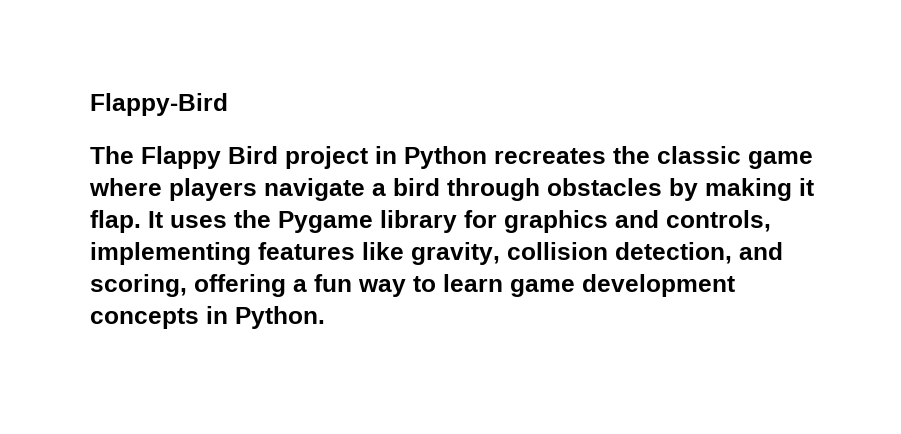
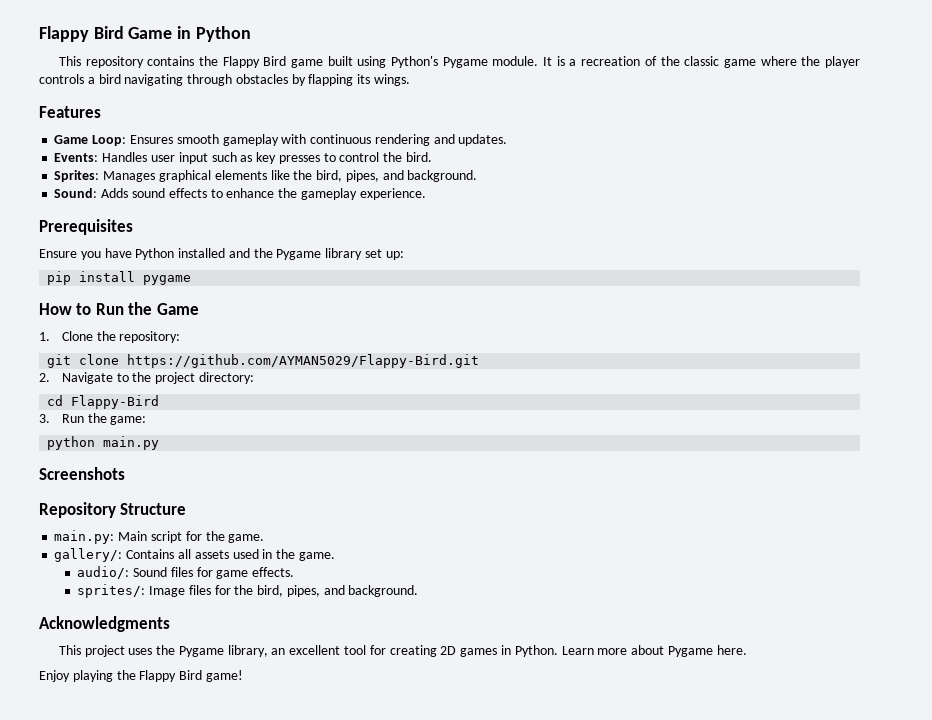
[90,93,228,116] [90,146,368,169] Flappy-Bird // The Flappy Bird project -> [39,26,173,42] Flappy Bird Game
[494,148,606,164] recreates -> [58,56,657,68] // This repository contains the Flappy Bird game built using Python's Pygame module. It is a recreation of
[169,178,365,201] players navigate -> [801,56,860,68] [39,74,84,84] the player controls
(440, 187) none -> [124,74,184,86] navigating
[705,178,814,201] [90,210,771,233] [90,242,783,265] [90,274,735,297] [90,306,325,329] making it flap. It uses the Pygame library for graphics and controls, implementing features like gravity, collision detection, and scoring, offering a fun way to learn game development concepts in Python. -> [308,74,411,86] [39,106,101,118] [54,134,508,146] [54,152,432,164] [54,170,478,182] [54,188,426,200] [39,219,133,235] [39,248,404,260] [47,271,192,285] [39,302,199,315] [39,331,181,343] [47,354,480,368] [39,372,254,384] [47,395,160,409] [39,413,147,425] [47,436,160,450] [39,467,125,480] [39,502,187,518] [54,530,265,544] [54,548,335,562] [77,566,295,579] [77,584,419,598] [39,616,170,632] [58,645,747,657] [39,670,243,682] flapping its wings. // Features // Game Loop: Ensures smooth gameplay with continuous rendering and updates. // Events: Handles user input such as key presses to control the bird. // Sprites: Manages graphical elements like the bird, pipes, and background. // Sound: Adds sound effects to enhance the gameplay experience. // Prerequisites // Ensure you have Python installed and the Pygame library set up: // pip install pygame // How to Run the Game // 1. Clone the repository: // git clone https://github.com/AYMAN5029/Flappy-Bird.git // 2. Navigate to the project directory: // cd Flappy-Bird // 3. Run the game: // python main.py // Screenshots // Repository Structure // main.py: Main script for the game. // gallery/: Contains all assets used in the game. // audio/: Sound files for game effects. // sprites/: Image files for the bird, pipes, and background. // Acknowledgments // This project uses the Pygame library, an excellent tool for creating 2D games in Python. Learn more about Pygame here. // Enjoy playing the Flappy Bird game!

